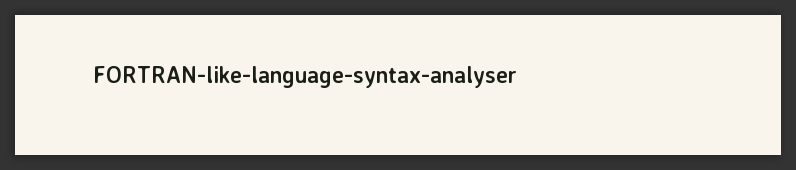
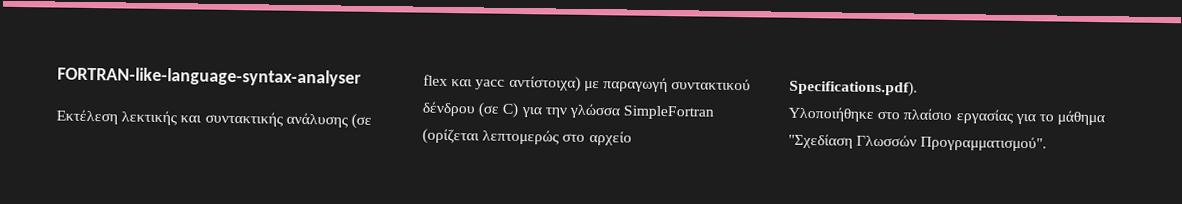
(517, 77) none -> [56,109,372,129] [423,74,752,93] [422,101,715,120] [422,128,632,146] [789,79,918,97] [788,106,1106,126] [788,133,1048,152] // Εκτέλεση λεκτικής και συντακτικής ανάλυσης (σε flex και yacc αντίστοιχα) με παραγωγή συντακτικού δένδρου (σε C) για την γλώσσα SimpleFortran (ορίζεται λεπτομερώς στο αρχείο Specifications.pdf). // Υλοποιήθηκε στο πλαίσιο εργασίας για το μάθημα "Σχεδίαση Γλωσσών Προγραμματισμού".

